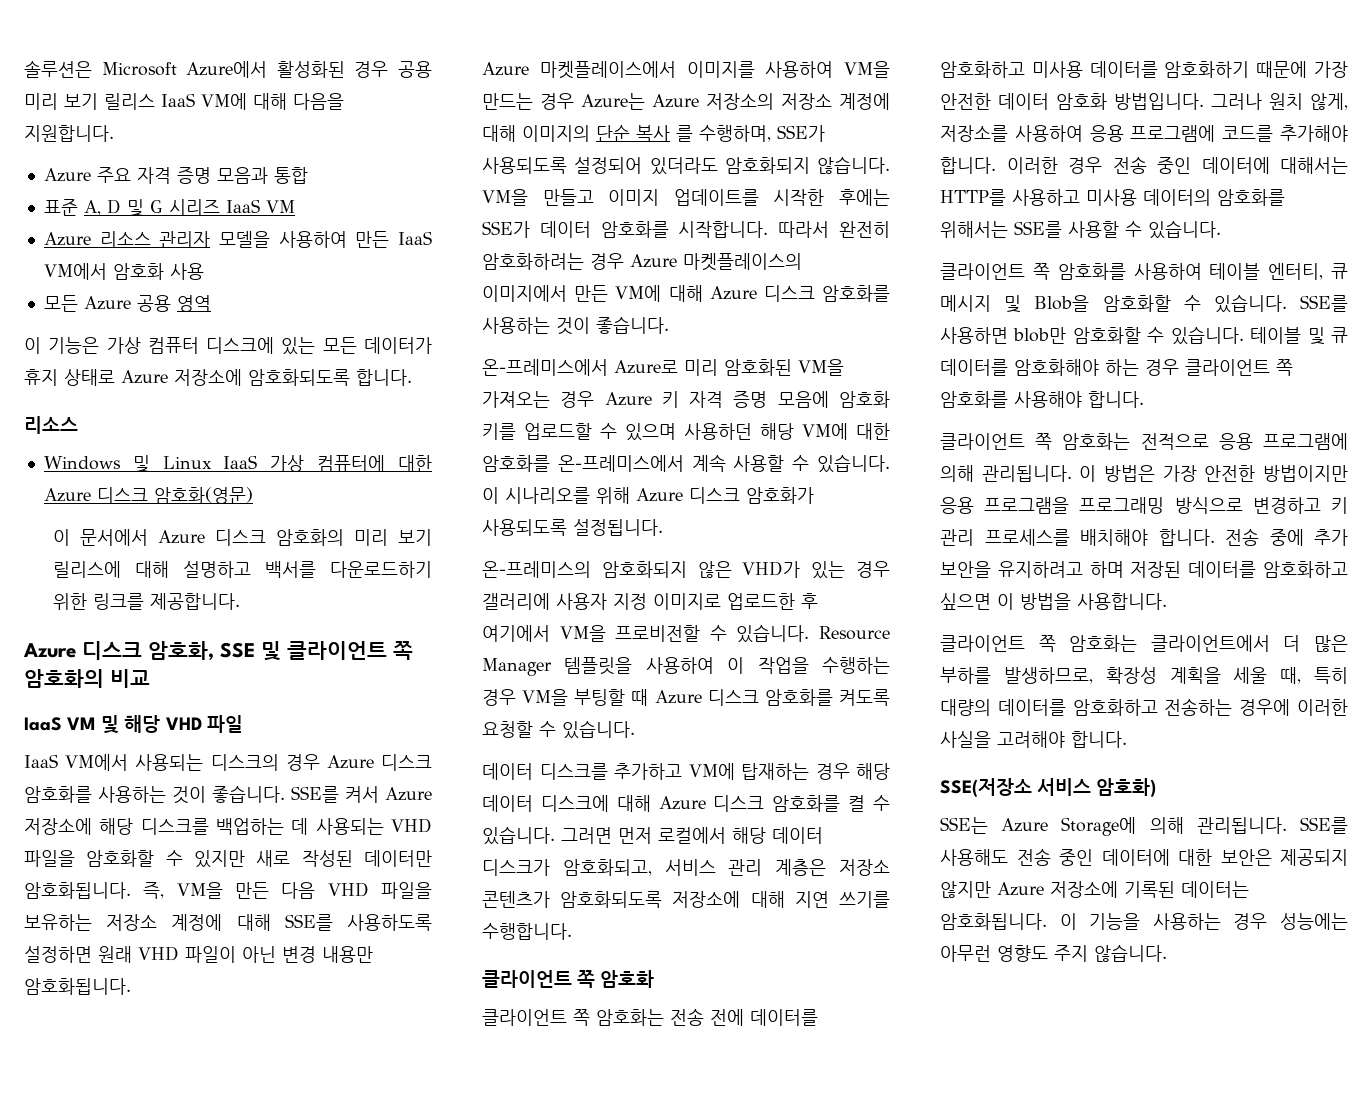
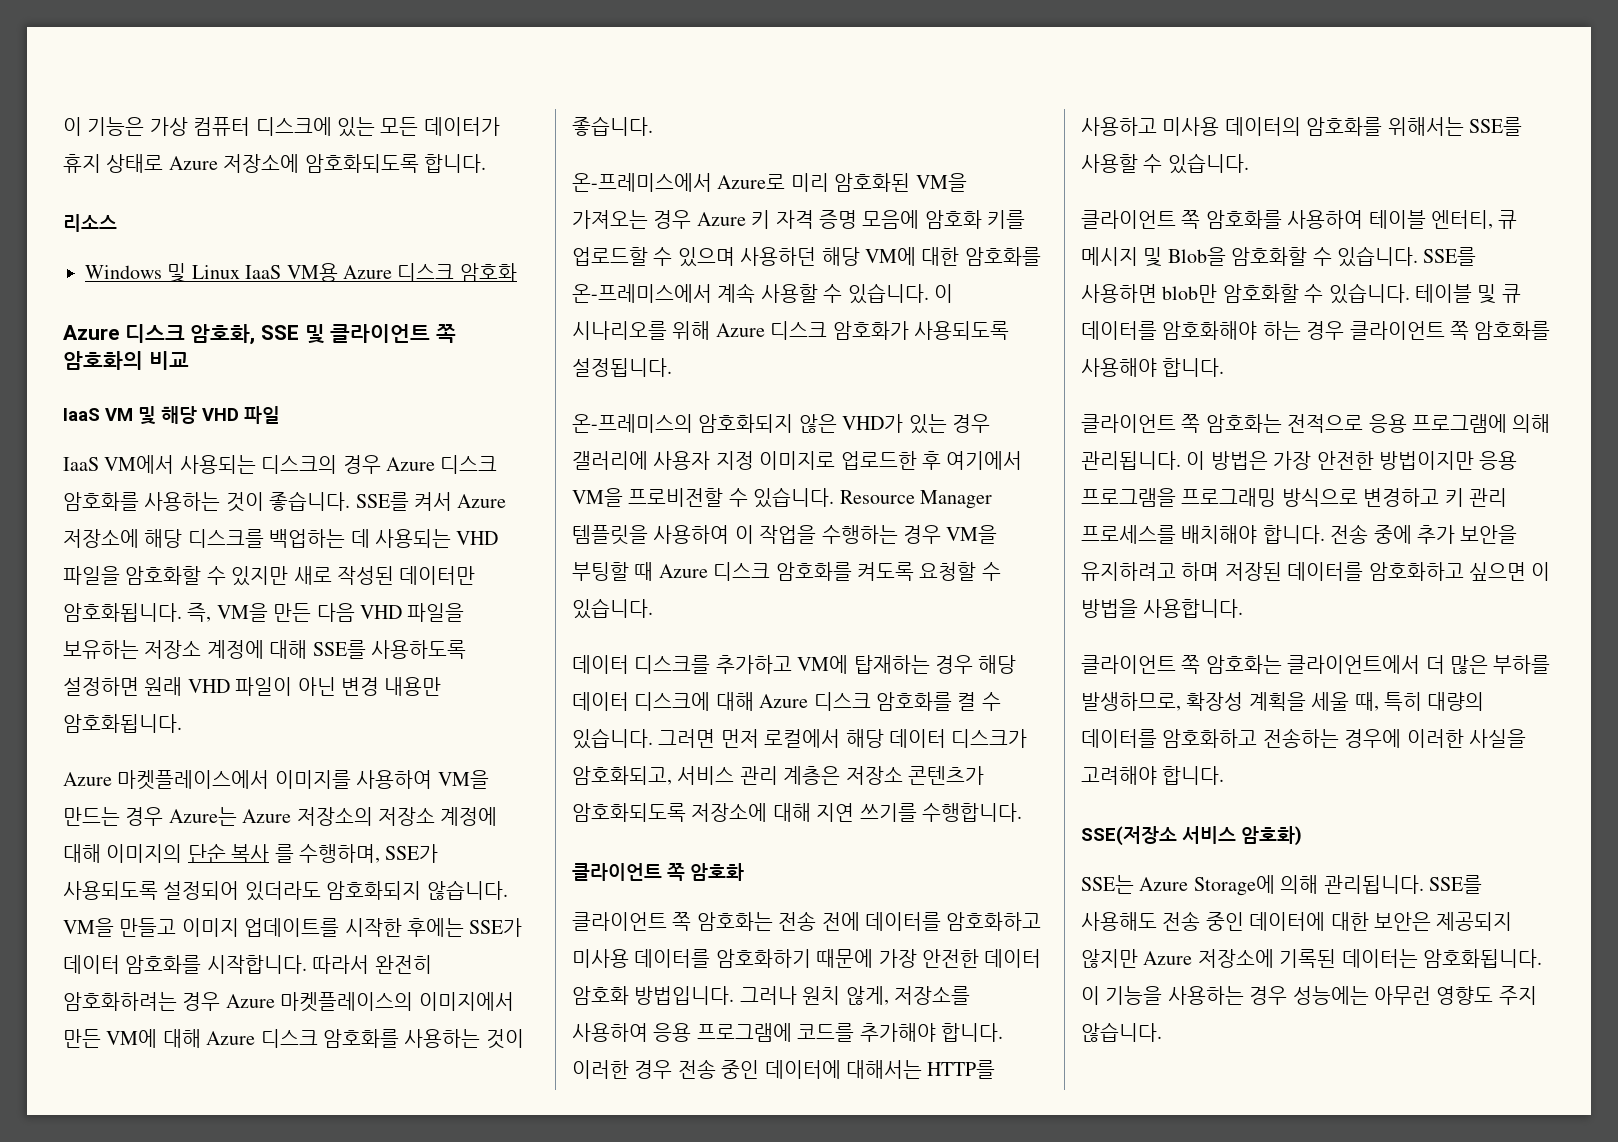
[24,60,432,78] [24,93,344,110] [24,125,114,142] [43,167,308,184] [43,199,295,217] [43,231,432,248] [43,263,204,280] [43,295,211,312] 솔루션은 Microsoft Azure에서 활성화된 경우 공용 미리 보기 릴리스 IaaS VM에 대해 다음을 지원합니다. // Azure 주요 자격 증명 모음과 통합 // 표준 A, D 및 G 시리즈 IaaS VM // Azure 리소스 관리자 모델을 사용하여 만든 IaaS VM에서 암호화 사용 // 모든 Azure 공용 영역 // -> (63, 126) none
[270,455,432,472] [43,487,253,504] [53,529,432,546] [53,561,433,578] [53,593,241,610] 가상 컴퓨터에 대한 Azure 디스크 암호화(영문) // 이 문서에서 Azure 디스크 암호화의 미리 보기 릴리스에 대해 설명하고 백서를 다운로드하기 위한 링크를 제공합니다. -> [286,263,517,282] VM용 Azure 디스크 암호화

